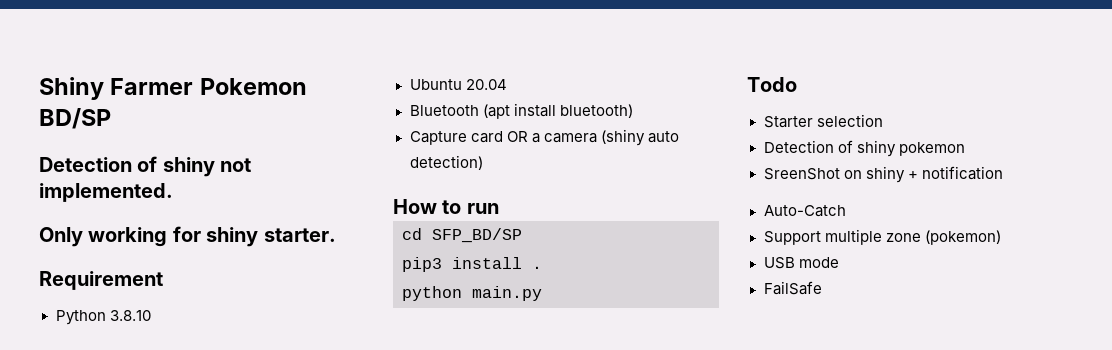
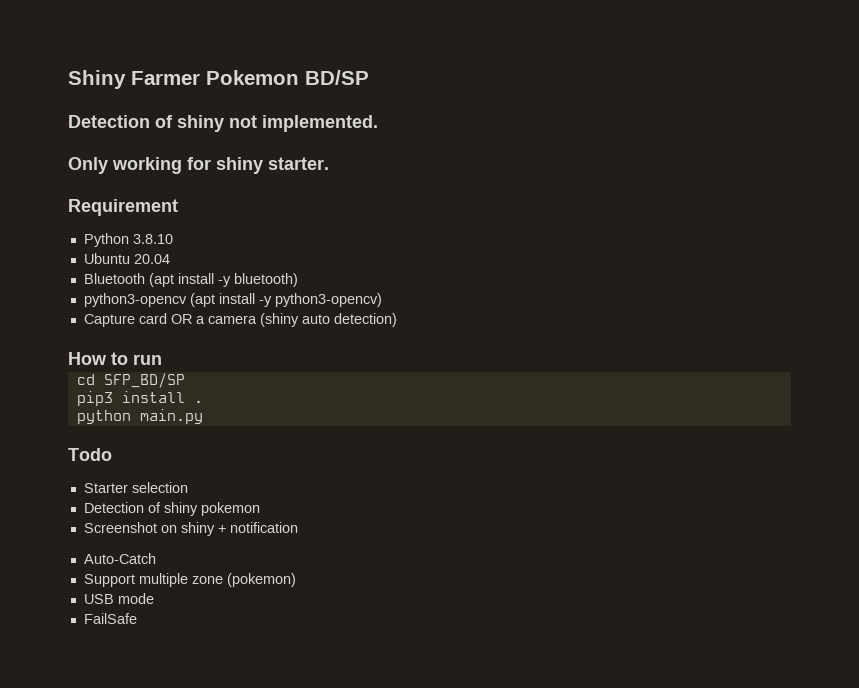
(556, 110) none -> [217,276,231,287] -y
(633, 111) none -> [83,293,382,307] // python3-opencv (apt install -y python3-opencv)
[763,168,840,180] SreenShot -> [83,522,157,533] Screenshot

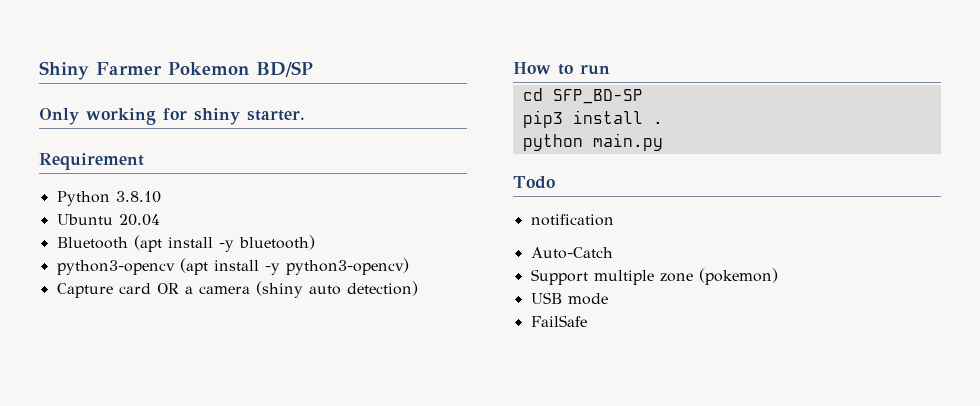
[68,115,378,132] // Detection of shiny not implemented. -> (313, 69) none
[103,373,185,388] SFP_BD/SP -> [552,89,643,104] SFP_BD-SP
[83,482,188,493] [83,502,260,516] [83,522,226,536] Starter selection // Detection of shiny pokemon // Screenshot on shiny + -> (555, 182) none

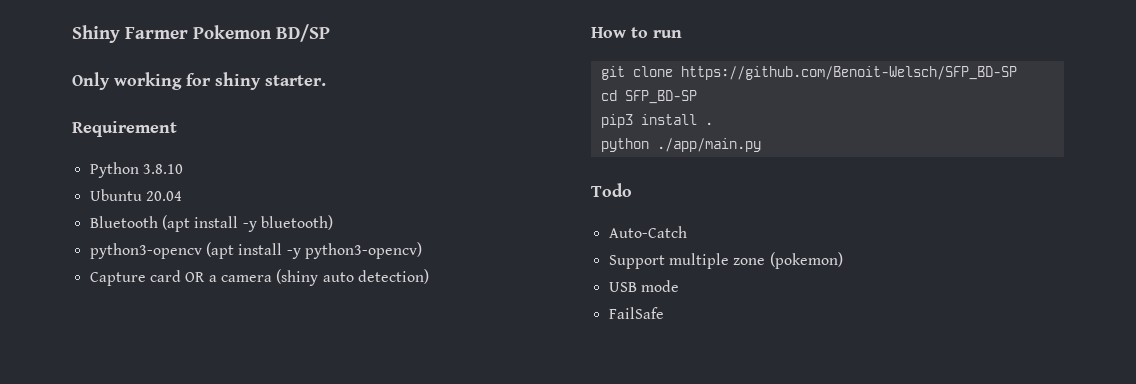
(610, 69) none -> [600,66,1017,80] // git clone https://github.com/Benoit-Welsch/SFP_BD-SP
[592,133,663,151] main.py -> [656,138,761,152] ./app/main.py
[530,214,614,226] // notification -> (632, 190) none

